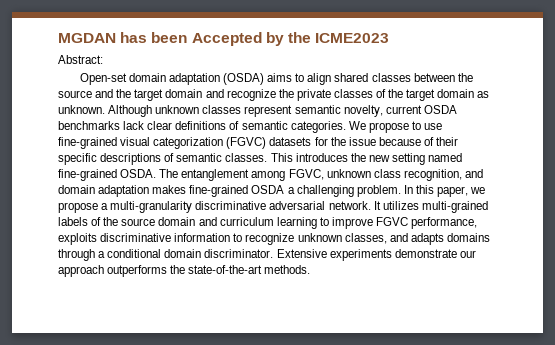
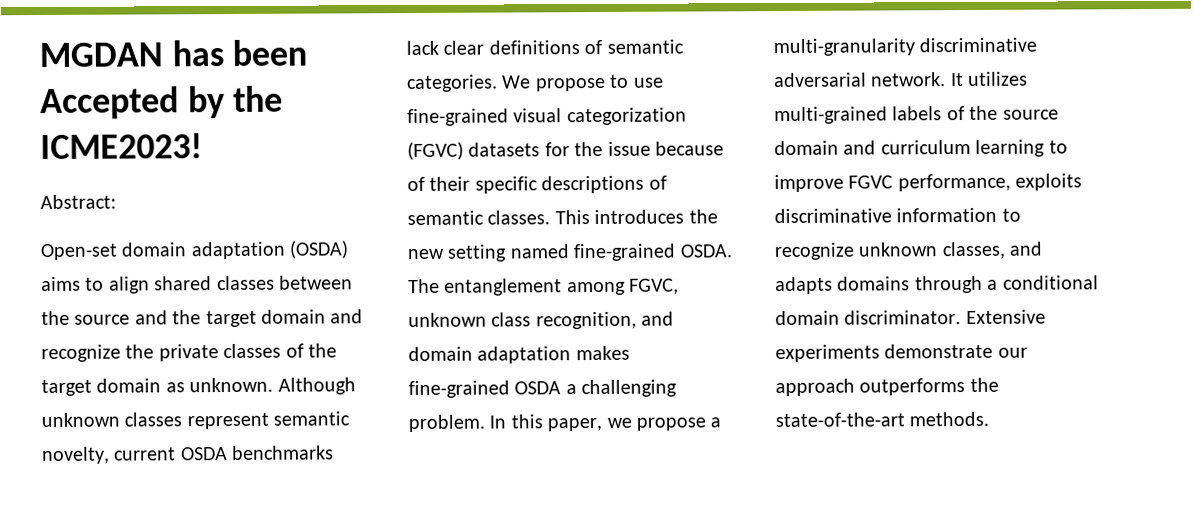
[315,33,390,43] ICME2023 -> [40,133,203,160] ICME2023!

